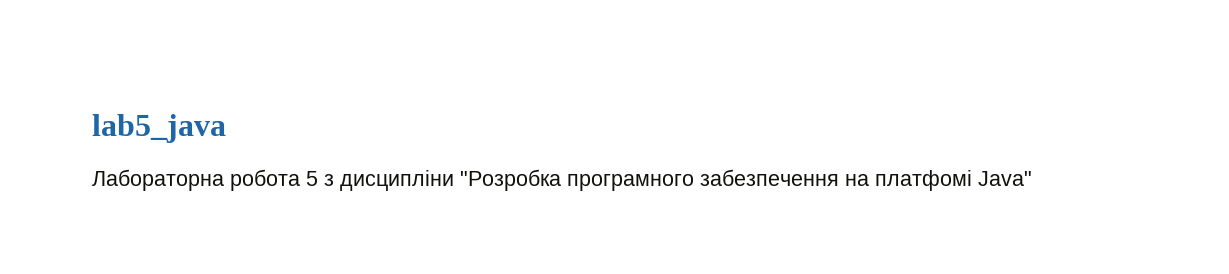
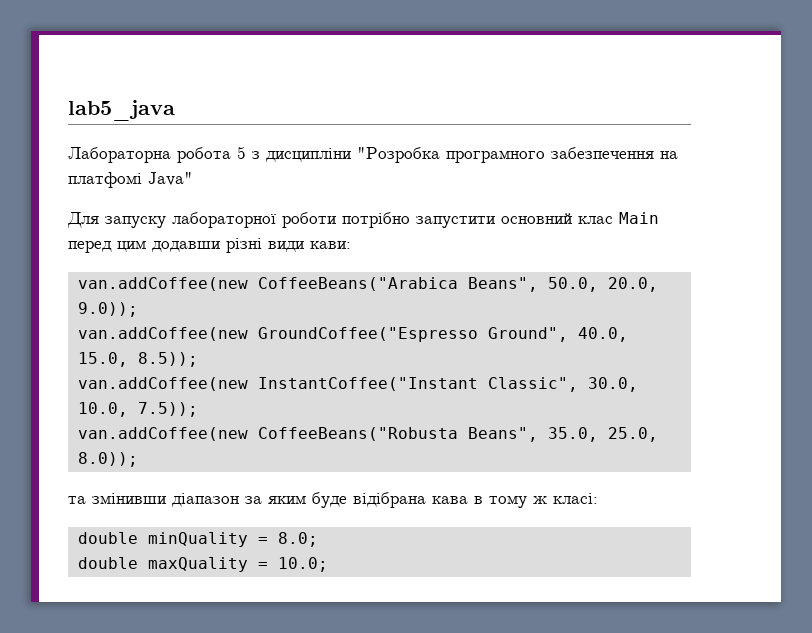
(1032, 178) none -> [67,212,659,228] [68,238,351,253] [77,277,658,292] [77,302,138,317] [77,327,628,342] [77,352,198,367] [77,377,638,392] [77,402,198,417] [77,427,658,442] [77,452,138,467] [68,492,598,508] [77,532,318,547] [77,557,328,572] // Для запуску лабораторної роботи потрібно запустити основний клас Main перед цим додавши різні види кави: // van.addCoffee(new CoffeeBeans("Arabica Beans", 50.0, 20.0, 9.0)); // van.addCoffee(new GroundCoffee("Espresso Ground", 40.0, 15.0, 8.5)); // van.addCoffee(new InstantCoffee("Instant Classic", 30.0, 10.0, 7.5)); // van.addCoffee(new CoffeeBeans("Robusta Beans", 35.0, 25.0, 8.0)); // та змінивши діапазон за яким буде відібрана кава в тому ж класі: // double minQuality = 8.0; // double maxQuality = 10.0;

